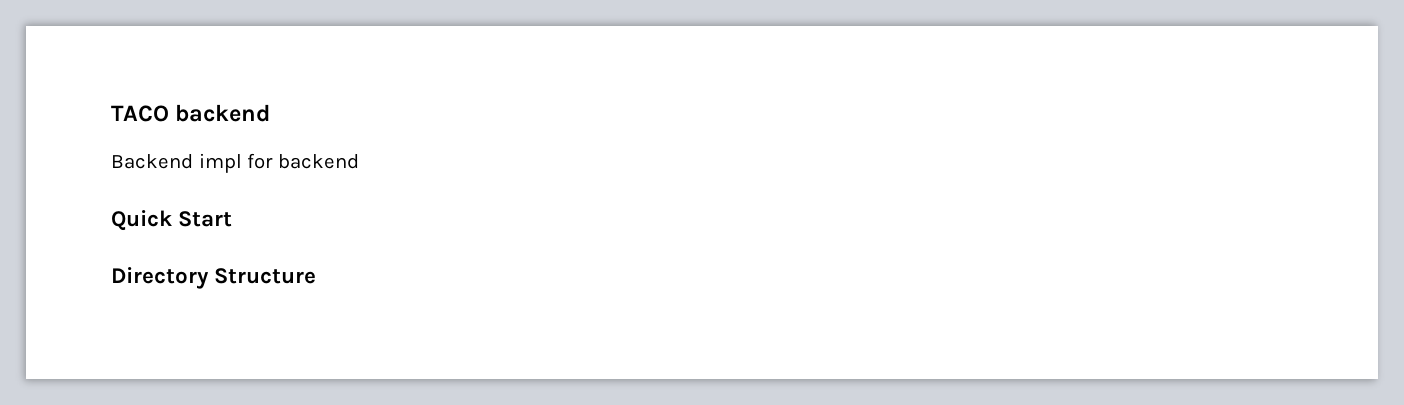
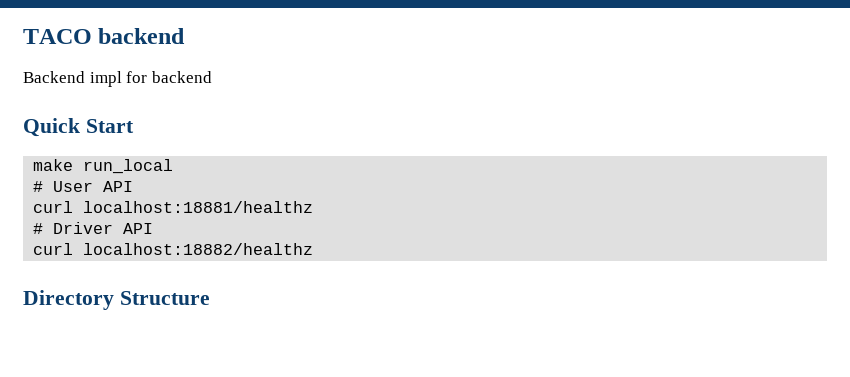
(233, 219) none -> [33,159,174,174] [33,181,134,192] [33,201,314,213] [33,222,154,234] [33,243,314,255] // make run_local // # User API // curl localhost:18881/healthz // # Driver API // curl localhost:18882/healthz

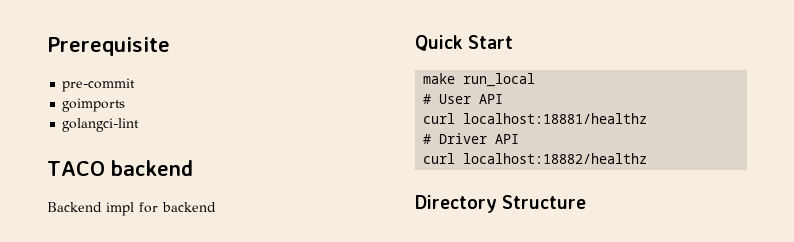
(23, 36) none -> [47,37,170,56] [62,78,136,92] [62,98,126,112] [62,118,140,132] Prerequisite // pre-commit // goimports // golangci-lint //

